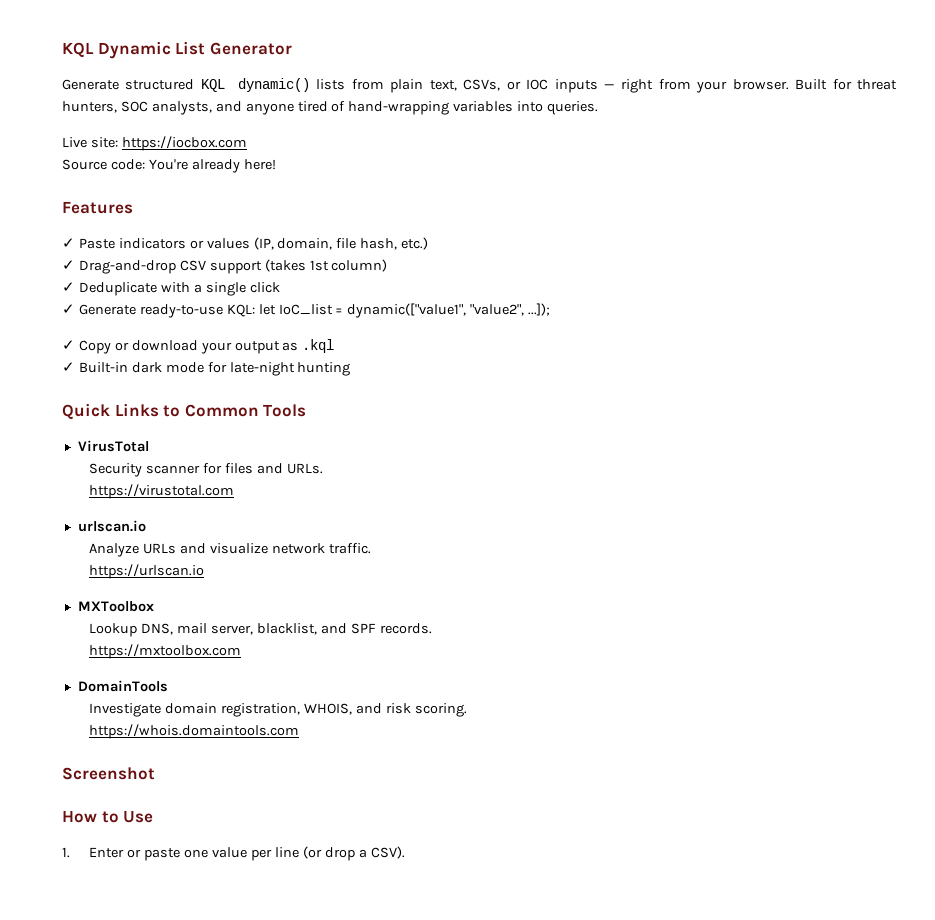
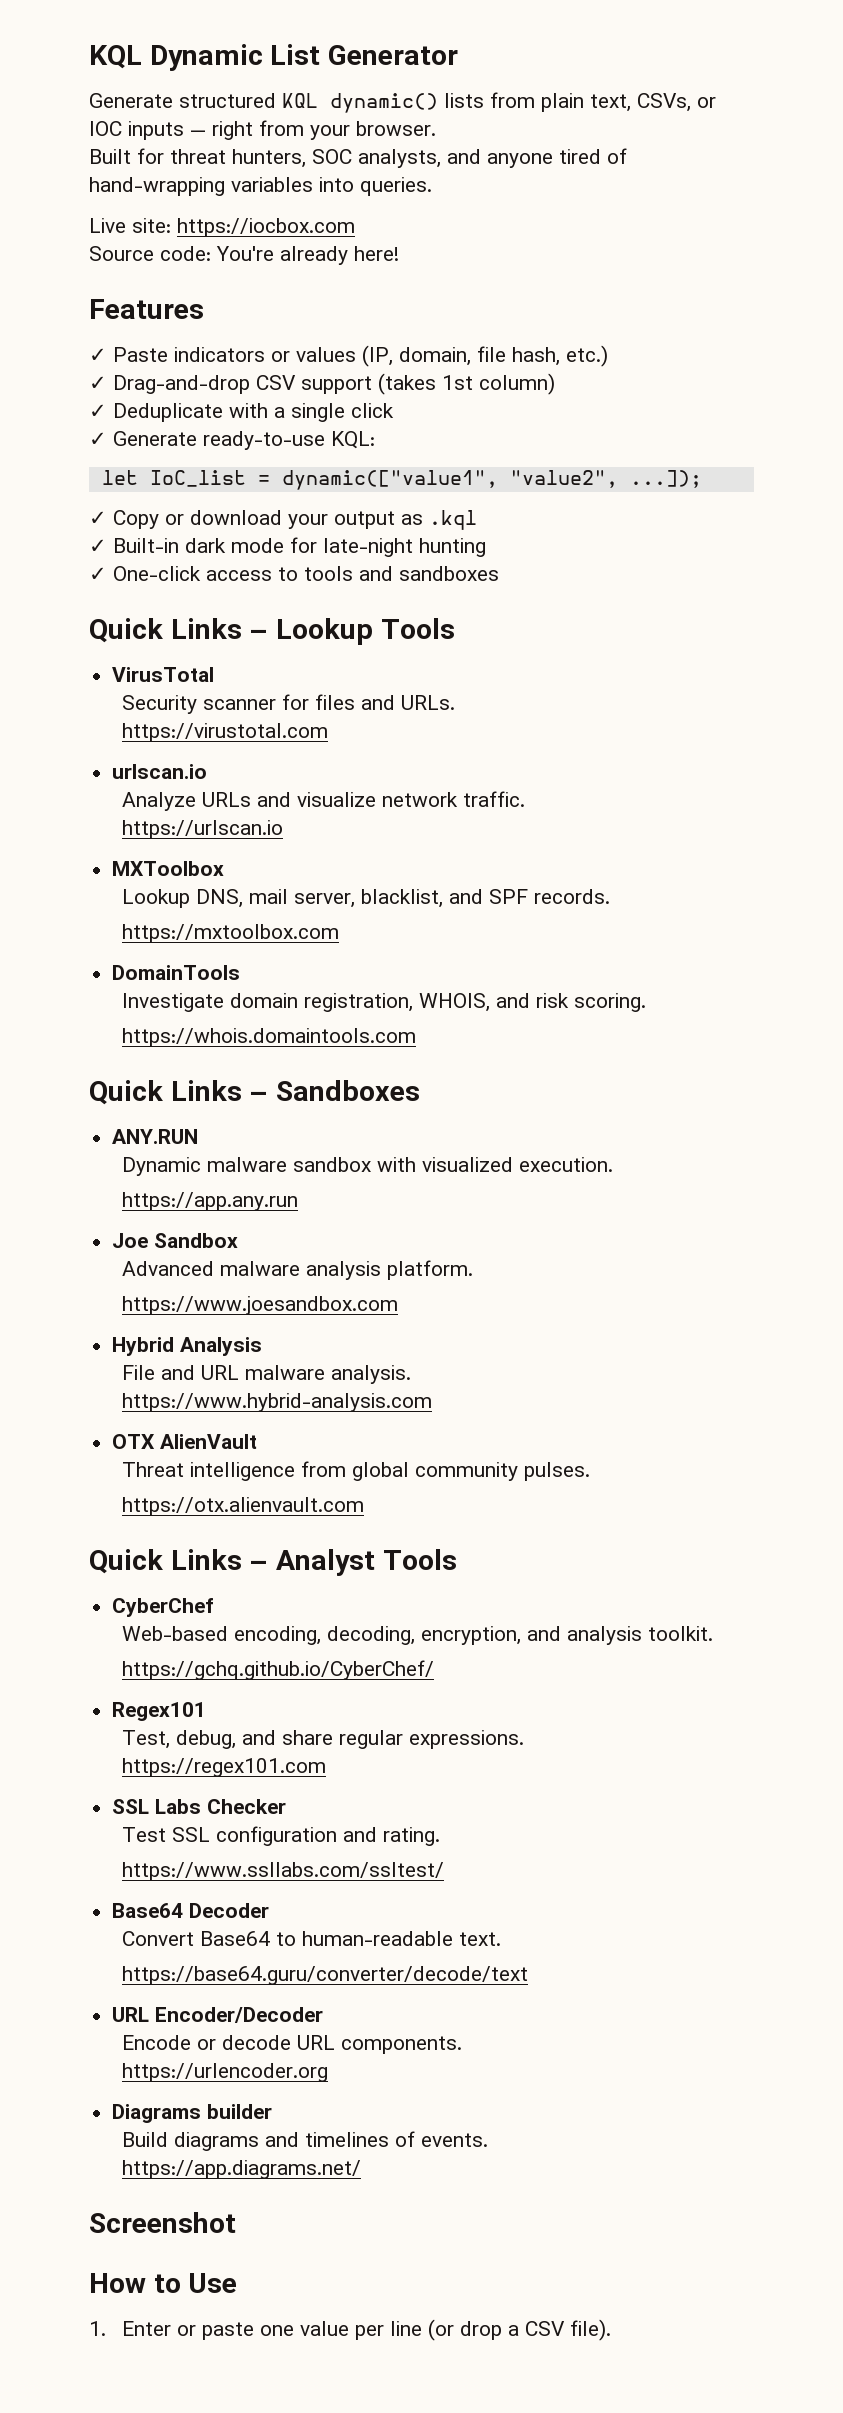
(789, 84) none -> (436, 128) //
(255, 310) none -> (375, 440) //
[62,403,259,420] // Quick Links to Common -> [89,566,499,581] [89,618,374,645] // ✓ One-click access to tools and sandboxes // Quick Links – Lookup
(300, 731) none -> [89,1080,421,1105] [112,1129,199,1144] [122,1157,614,1176] [122,1192,299,1211] [112,1233,239,1248] [122,1260,474,1280] [122,1296,399,1315] [112,1337,263,1356] [122,1365,412,1384] [122,1393,433,1412] [112,1434,258,1449] [122,1461,591,1481] [122,1497,365,1516] [89,1549,457,1576] [112,1598,215,1617] [122,1626,714,1645] [122,1660,435,1680] [112,1702,207,1721] [122,1730,525,1749] [122,1758,327,1777] [112,1799,287,1814] [122,1826,441,1846] [122,1862,445,1881] [112,1903,270,1918] [122,1931,502,1946] [122,1966,529,1985] [112,2007,324,2023] [122,2035,463,2054] [122,2063,329,2082] [112,2104,273,2123] [122,2131,489,2151] [122,2160,362,2179] // Quick Links – Sandboxes // ANY.RUN // Dynamic malware sandbox with visualized execution. // https://app.any.run // Joe Sandbox // Advanced malware analysis platform. // https://www.joesandbox.com // Hybrid Analysis // File and URL malware analysis. // https://www.hybrid-analysis.com // OTX AlienVault // Threat intelligence from global community pulses. // https://otx.alienvault.com // Quick Links – Analyst Tools // CyberChef // Web-based encoding, decoding, encryption, and analysis toolkit. // https://gchq.github.io/CyberChef/ // Regex101 // Test, debug, and share regular expressions. // https://regex101.com // SSL Labs Checker // Test SSL configuration and rating. // https://www.ssllabs.com/ssltest/ // Base64 Decoder // Convert Base64 to human-readable text. // https://base64.guru/converter/decode/text // URL Encoder/Decoder // Encode or decode URL components. // https://urlencoder.org // Diagrams builder // Build diagrams and timelines of events. // https://app.diagrams.net/
[370,846,405,859] CSV). -> [525,2319,612,2341] CSV file).

